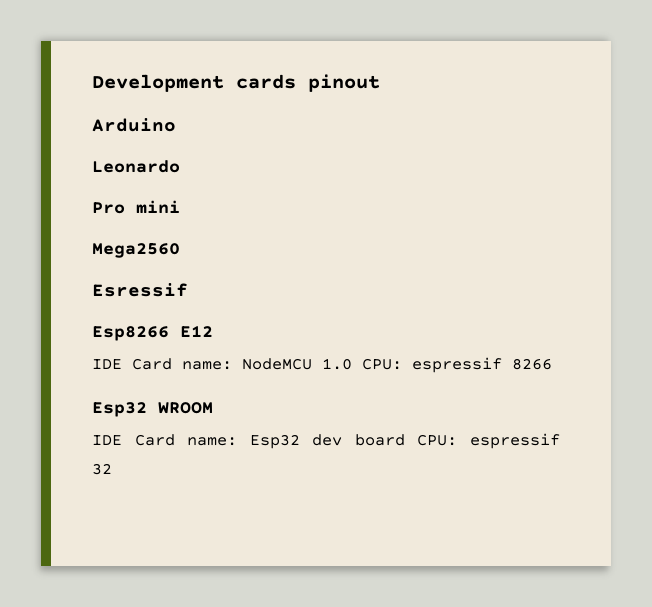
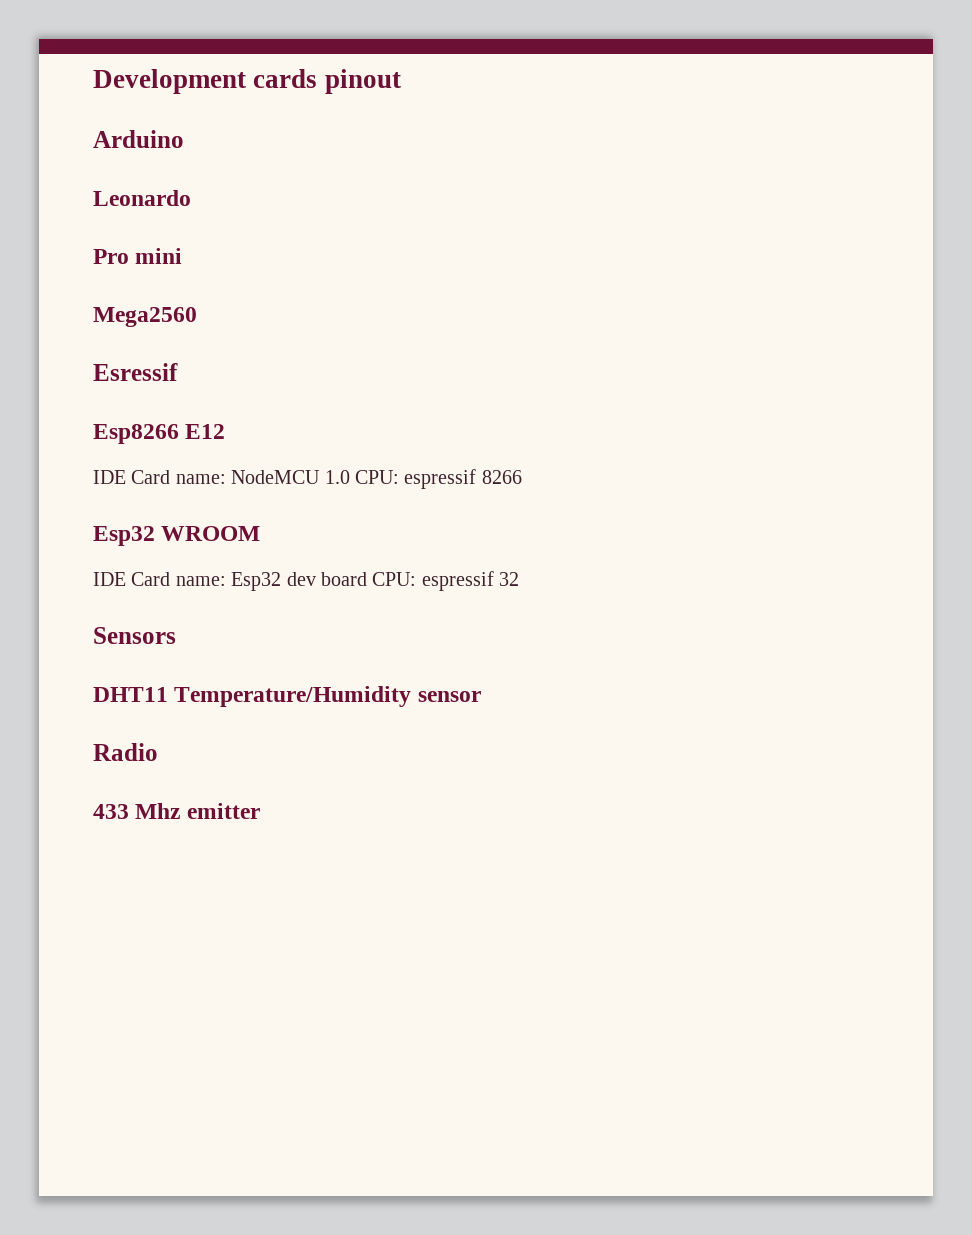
(112, 469) none -> [93,627,176,644] [93,686,481,707] [93,743,158,761] [93,803,260,819] // Sensors // DHT11 Temperature/Humidity sensor // Radio // 433 Mhz emitter

